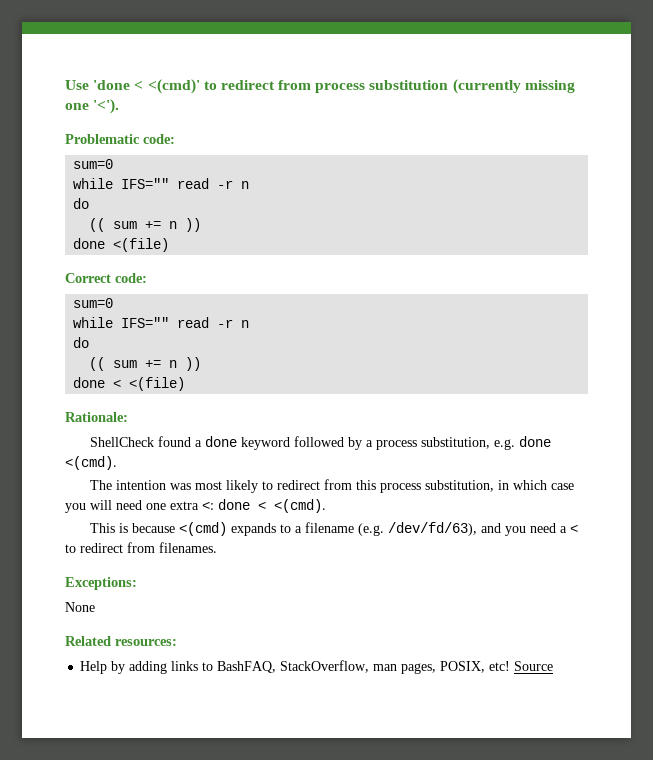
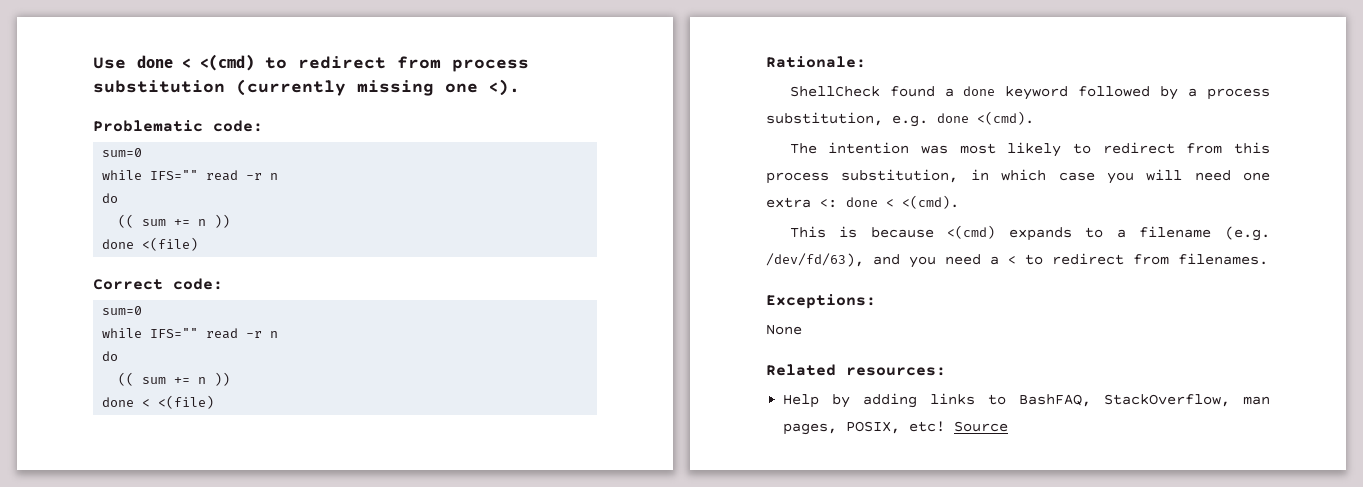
[93,79,200,94] 'done < <(cmd)' -> [137,54,254,71] done < <(cmd)
[93,99,120,114] '<'). -> [489,79,520,96] <).

